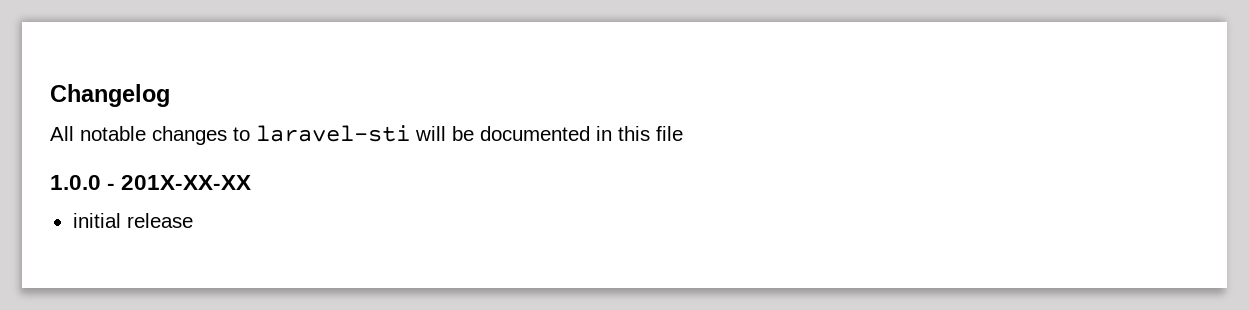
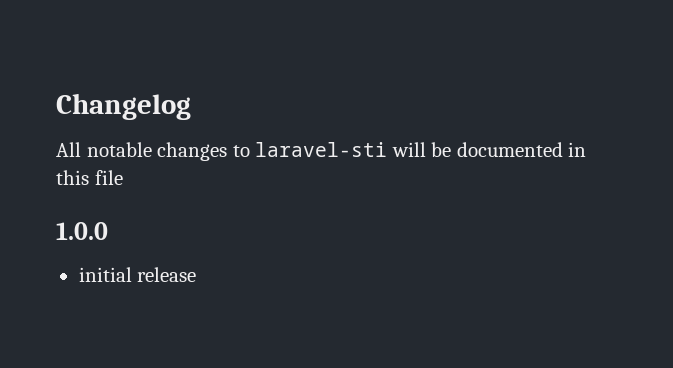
[107,175,252,190] - 201X-XX-XX -> (108, 231) none

